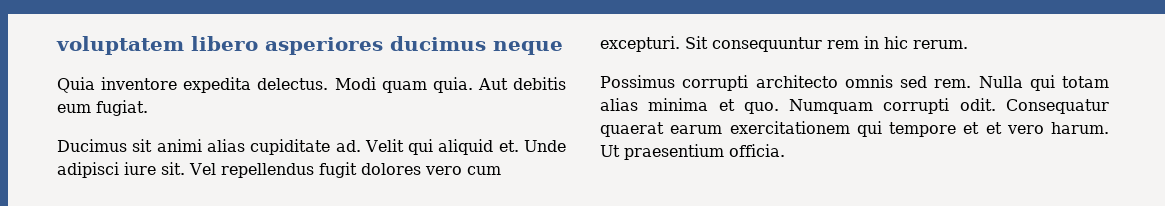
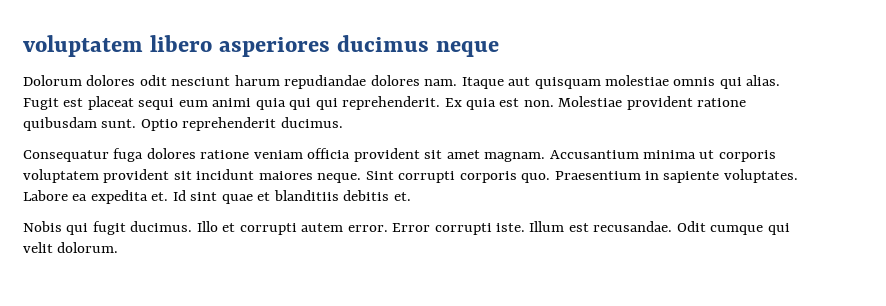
[57,77,566,93] [57,100,148,116] [57,139,566,155] [57,162,501,178] [600,36,968,52] [600,75,1109,91] [600,98,1109,114] [600,121,1109,137] [600,144,785,160] Quia inventore expedita delectus. Modi quam quia. Aut debitis eum fugiat. // Ducimus sit animi alias cupiditate ad. Velit qui aliquid et. Unde adipisci iure sit. Vel repellendus fugit dolores vero cum excepturi. Sit consequuntur rem in hic rerum. // Possimus corrupti architecto omnis sed rem. Nulla qui totam alias minima et quo. Numquam corrupti odit. Consequatur quaerat earum exercitationem qui tempore et et vero harum. Ut praesentium officia. -> [23,75,781,89] [23,96,747,110] [23,117,343,131] [23,148,776,162] [23,169,798,183] [23,190,411,204] [23,221,790,235] [23,242,119,253] Dolorum dolores odit nesciunt harum repudiandae dolores nam. Itaque aut quisquam molestiae omnis qui alias. Fugit est placeat sequi eum animi quia qui qui reprehenderit. Ex quia est non. Molestiae provident ratione quibusdam sunt. Optio reprehenderit ducimus. // Consequatur fuga dolores ratione veniam officia provident sit amet magnam. Accusantium minima ut corporis voluptatem provident sit incidunt maiores neque. Sint corrupti corporis quo. Praesentium in sapiente voluptates. Labore ea expedita et. Id sint quae et blanditiis debitis et. // Nobis qui fugit ducimus. Illo et corrupti autem error. Error corrupti iste. Illum est recusandae. Odit cumque qui velit dolorum.

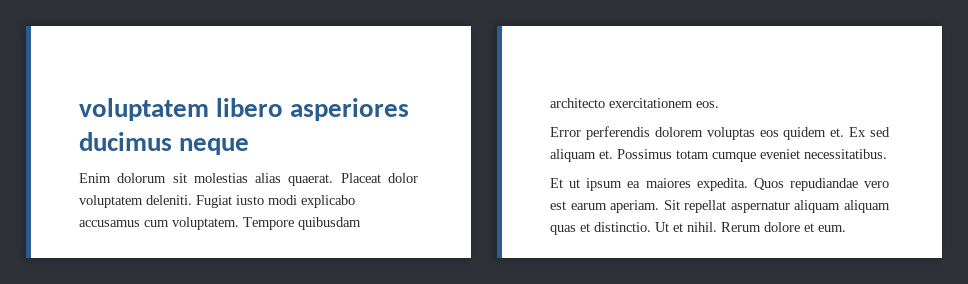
[23,75,781,89] [23,96,747,110] [23,117,343,131] [23,148,776,162] [23,169,798,183] [23,190,411,204] [23,221,790,235] [23,242,119,253] Dolorum dolores odit nesciunt harum repudiandae dolores nam. Itaque aut quisquam molestiae omnis qui alias. Fugit est placeat sequi eum animi quia qui qui reprehenderit. Ex quia est non. Molestiae provident ratione quibusdam sunt. Optio reprehenderit ducimus. // Consequatur fuga dolores ratione veniam officia provident sit amet magnam. Accusantium minima ut corporis voluptatem provident sit incidunt maiores neque. Sint corrupti corporis quo. Praesentium in sapiente voluptates. Labore ea expedita et. Id sint quae et blanditiis debitis et. // Nobis qui fugit ducimus. Illo et corrupti autem error. Error corrupti iste. Illum est recusandae. Odit cumque qui velit dolorum. -> [79,173,418,186] [79,195,355,208] [79,217,361,230] [550,98,719,108] [550,126,890,140] [550,149,887,162] [550,178,889,191] [550,200,890,213] [550,222,846,235] Enim dolorum sit molestias alias quaerat. Placeat dolor voluptatem deleniti. Fugiat iusto modi explicabo accusamus cum voluptatem. Tempore quibusdam architecto exercitationem eos. // Error perferendis dolorem voluptas eos quidem et. Ex sed aliquam et. Possimus totam cumque eveniet necessitatibus. // Et ut ipsum ea maiores expedita. Quos repudiandae vero est earum aperiam. Sit repellat aspernatur aliquam aliquam quas et distinctio. Ut et nihil. Rerum dolore et eum.

